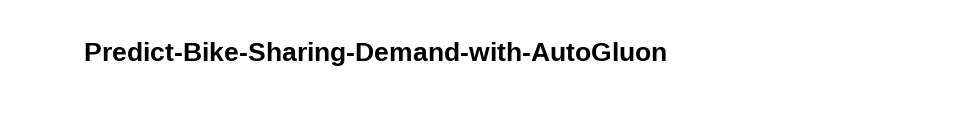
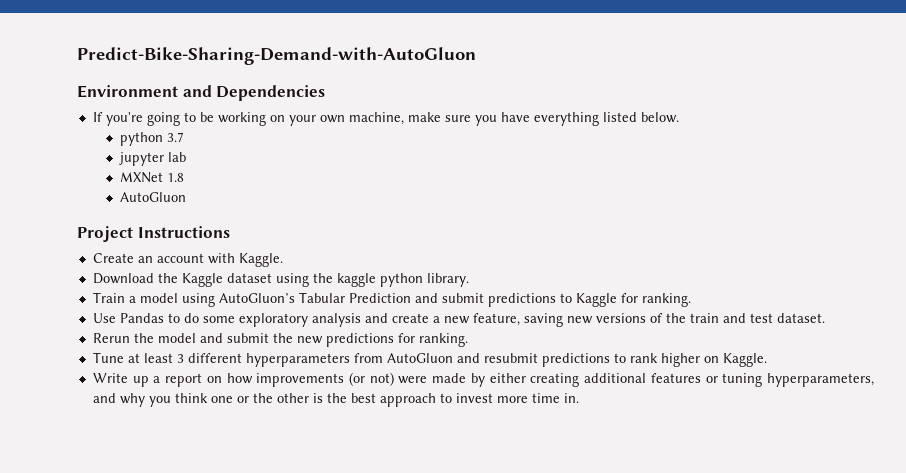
(667, 54) none -> [77,85,326,101] [92,112,679,126] [119,132,184,146] [118,152,186,166] [119,172,184,183] [119,192,186,202] [77,226,230,242] [92,253,283,267] [92,273,469,287] [92,292,691,307] [92,313,825,327] [92,333,468,347] [92,352,767,367] [92,372,875,387] [92,393,579,407] // Environment and Dependencies // If you're going to be working on your own machine, make sure you have everything listed below. // python 3.7 // jupyter lab // MXNet 1.8 // AutoGluon // Project Instructions // Create an account with Kaggle. // Download the Kaggle dataset using the kaggle python library. // Train a model using AutoGluon’s Tabular Prediction and submit predictions to Kaggle for ranking. // Use Pandas to do some exploratory analysis and create a new feature, saving new versions of the train and test dataset. // Rerun the model and submit the new predictions for ranking. // Tune at least 3 different hyperparameters from AutoGluon and resubmit predictions to rank higher on Kaggle. // Write up a report on how improvements (or not) were made by either creating additional features or tuning hyperparameters, and why you think one or the other is the best approach to invest more time in.

